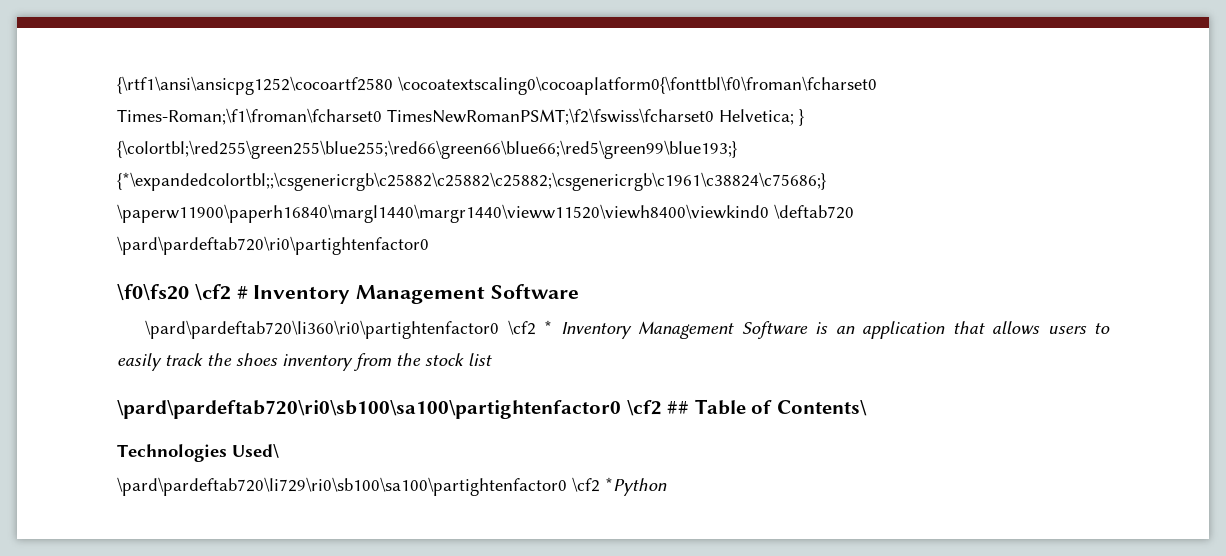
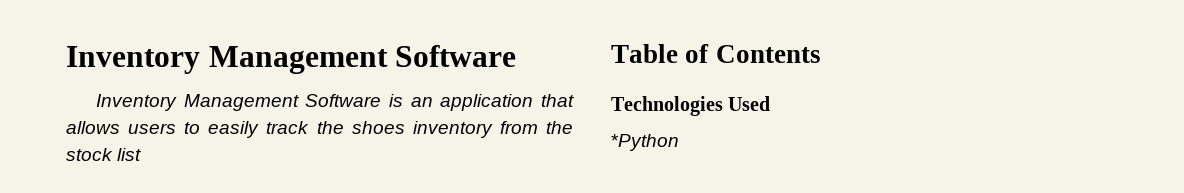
[117,76,877,95] [117,108,804,126] [117,140,737,159] [117,172,826,191] [117,204,854,223] [117,236,429,255] [117,284,248,301] {\rtf1\ansi\ansicpg1252\cocoartf2580 \cocoatextscaling0\cocoaplatform0{\fonttbl\f0\froman\fcharset0 Times-Roman;\f1\froman\fcharset0 TimesNewRomanPSMT;\f2\fswiss\fcharset0 Helvetica; } {\colortbl;\red255\green255\blue255;\red66\green66\blue66;\red5\green99\blue193;} {*\expandedcolortbl;;\csgenericrgb\c25882\c25882\c25882;\csgenericrgb\c1961\c38824\c75686;} \paperw11900\paperh16840\margl1440\margr1440\vieww11520\viewh8400\viewkind0 \deftab720 \pard\pardeftab720\ri0\partightenfactor0 // \f0\fs20 \cf2 # -> (66, 60) none
[145,320,553,339] \pard\pardeftab720\li360\ri0\partightenfactor0 \cf2 * -> (517, 56) none
[117,400,690,419] \pard\pardeftab720\ri0\sb100\sa100\partightenfactor0 \cf2 ## -> (142, 154) none
[776,400,867,416] Contents\ -> [715,45,821,63] Contents
[232,444,279,458] [117,477,600,496] Used\ // \pard\pardeftab720\li729\ri0\sb100\sa100\partightenfactor0 \cf2 -> [728,96,771,111] Used //

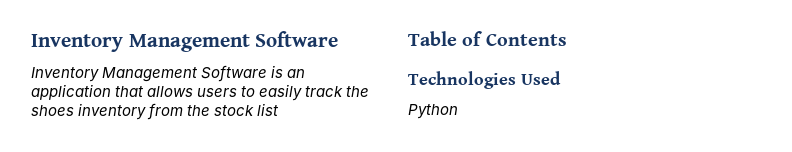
[611,134,679,151] *Python -> [408,104,458,119] Python

